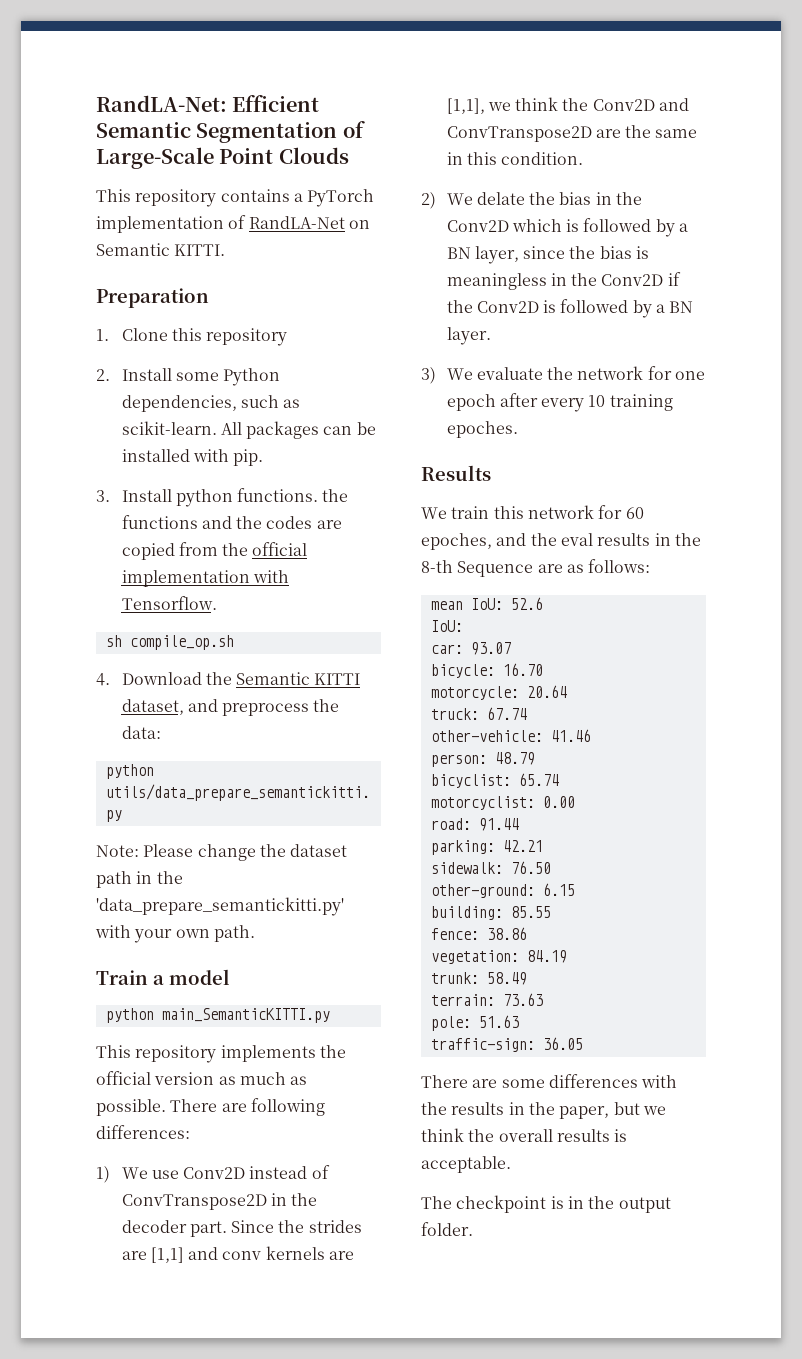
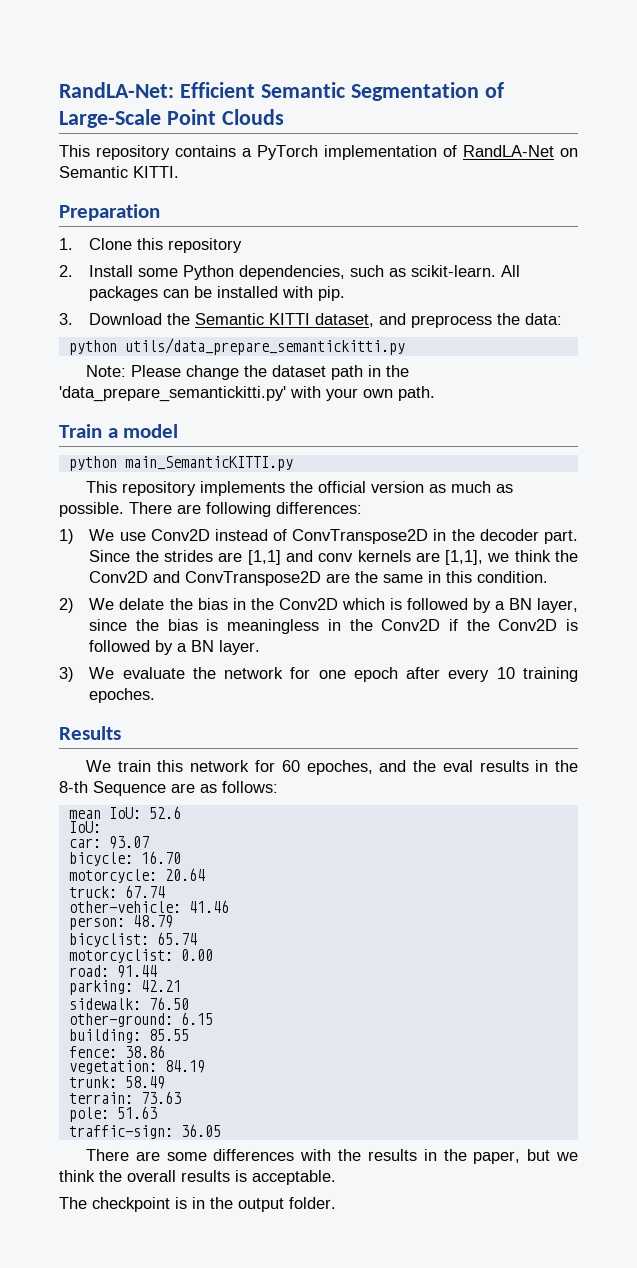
[121,488,349,507] [121,515,342,529] [121,542,308,560] [121,570,289,587] [121,596,217,610] [105,635,234,650] [96,673,110,686] Install python functions. the functions and the codes are copied from the official implementation with Tensorflow. // sh compile_op.sh // 4. -> (73, 319) none

